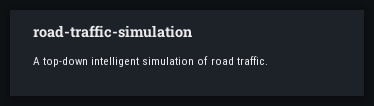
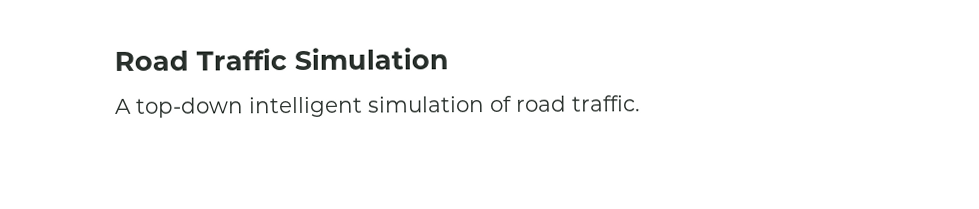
[33,25,192,38] road-traffic-simulation -> [114,47,449,71] Road Traffic Simulation

